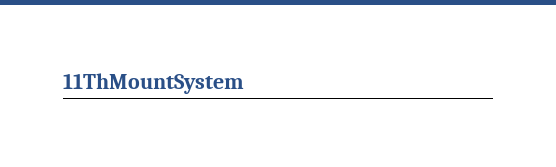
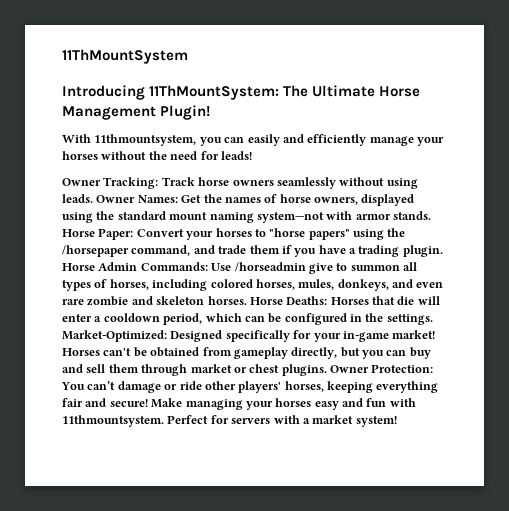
(244, 83) none -> [62,85,421,100] [62,105,211,120] [62,134,444,146] [62,151,252,160] [62,177,418,189] [62,194,415,206] [62,211,431,223] [62,228,406,240] [62,245,443,257] [62,262,417,274] [62,279,444,291] [62,296,440,306] [62,313,433,325] [62,330,436,342] [62,347,431,359] [62,364,434,376] [61,381,439,393] [62,398,416,410] [62,415,397,427] // Introducing 11ThMountSystem: The Ultimate Horse Management Plugin! // With 11thmountsystem, you can easily and efficiently manage your horses without the need for leads! // Owner Tracking: Track horse owners seamlessly without using leads. Owner Names: Get the names of horse owners, displayed using the standard mount naming system—not with armor stands. Horse Paper: Convert your horses to "horse papers" using the /horsepaper command, and trade them if you have a trading plugin. Horse Admin Commands: Use /horseadmin give to summon all types of horses, including colored horses, mules, donkeys, and even rare zombie and skeleton horses. Horse Deaths: Horses that die will enter a cooldown period, which can be configured in the settings. Market-Optimized: Designed specifically for your in-game market! Horses can't be obtained from gameplay directly, but you can buy and sell them through market or chest plugins. Owner Protection: You can’t damage or ride other players' horses, keeping everything fair and secure! Make managing your horses easy and fun with 11thmountsystem. Perfect for servers with a market system!

